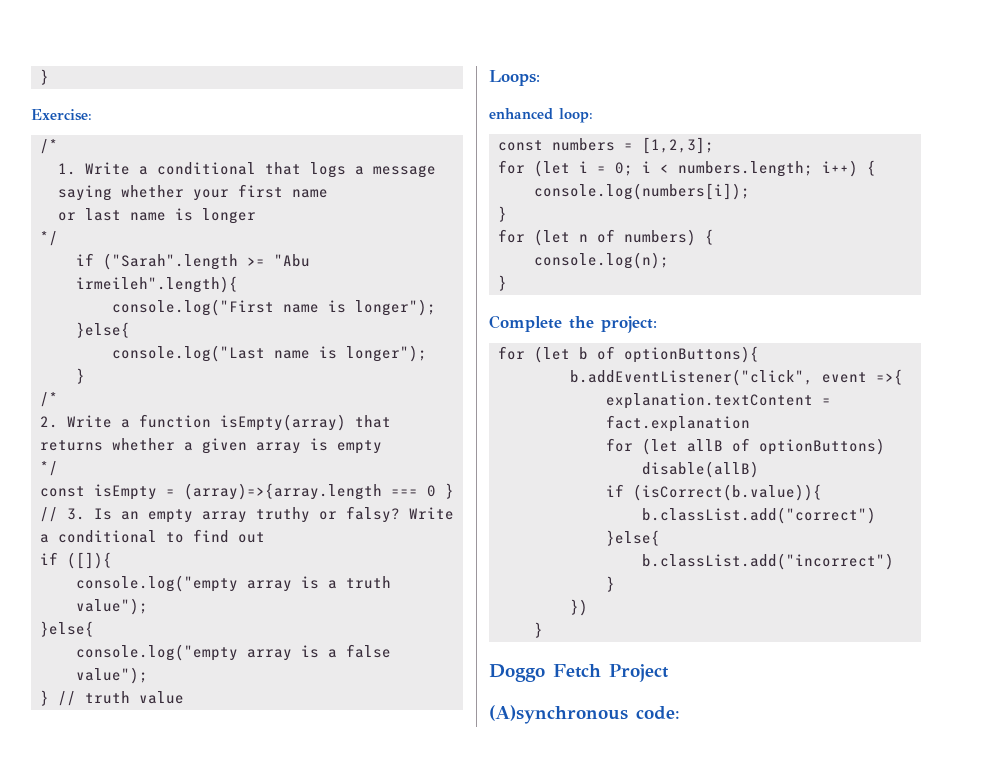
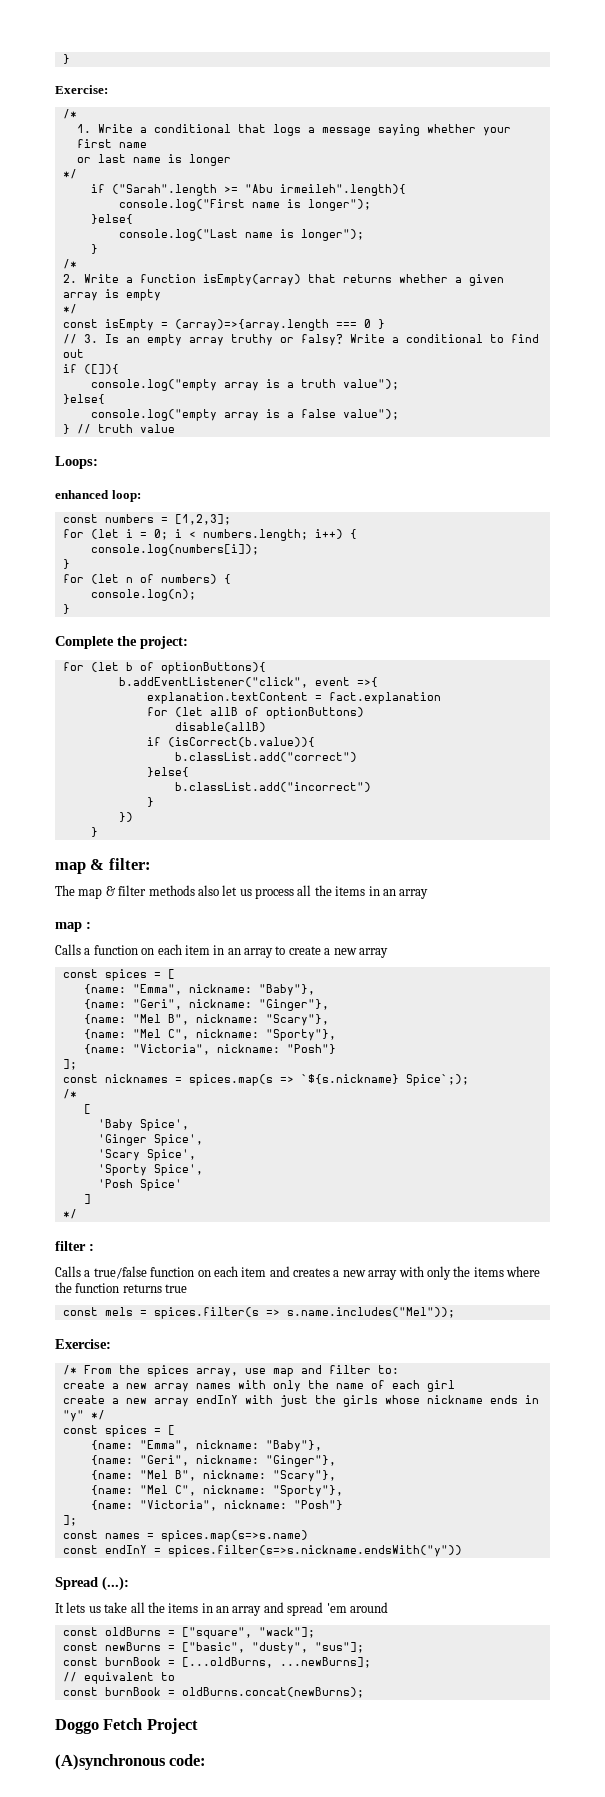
(543, 630) none -> [55,858,151,874] [55,885,429,899] [55,922,91,932] [55,944,388,958] [62,969,175,981] [83,984,315,996] [83,999,329,1011] [83,1014,329,1026] [83,1029,336,1041] [83,1044,336,1055] [62,1059,77,1070] [62,1074,469,1086] [62,1089,77,1099] [83,1104,91,1114] [97,1119,189,1131] [97,1134,203,1146] [97,1149,196,1161] [97,1164,203,1176] [97,1179,182,1191] [83,1194,91,1204] [62,1209,77,1219] [55,1241,94,1251] [55,1266,540,1280] [55,1282,188,1293] [62,1307,455,1319] [55,1339,111,1349] [62,1365,399,1377] [62,1380,455,1392] [62,1395,539,1407] [62,1410,105,1422] [62,1425,175,1437] [90,1440,322,1452] [90,1455,336,1467] [90,1470,336,1482] [90,1485,343,1497] [90,1500,343,1511] [62,1515,77,1526] [62,1530,308,1542] [62,1545,462,1557] [55,1576,129,1591] [55,1602,388,1616] [62,1627,315,1639] [62,1642,364,1654] [62,1657,371,1668] [62,1672,175,1684] [62,1687,364,1698] // map & filter: // The map & filter methods also let us process all the items in an array // map : // Calls a function on each item in an array to create a new array // const spices = [ // {name: "Emma", nickname: "Baby"}, // {name: "Geri", nickname: "Ginger"}, // {name: "Mel B", nickname: "Scary"}, // {name: "Mel C", nickname: "Sporty"}, // {name: "Victoria", nickname: "Posh"} // ]; // const nicknames = spices.map(s => `${s.nickname} Spice`;); // /* // [ // 'Baby Spice', // 'Ginger Spice', // 'Scary Spice', // 'Sporty Spice', // 'Posh Spice' // ] // */ // filter : // Calls a true/false function on each item and creates a new array with only the items where the function returns true // const mels = spices.filter(s => s.name.includes("Mel")); // Exercise: // /* From the spices array, use map and filter to: // create a new array names with only the name of each girl // create a new array endInY with just the girls whose nickname ends in "y" */ // const spices = [ // {name: "Emma", nickname: "Baby"}, // {name: "Geri", nickname: "Ginger"}, // {name: "Mel B", nickname: "Scary"}, // {name: "Mel C", nickname: "Sporty"}, // {name: "Victoria", nickname: "Posh"} // ]; // const names = spices.map(s=>s.name) // const endInY = spices.filter(s=>s.nickname.endsWith("y")) // Spread (...): // It lets us take all the items in an array and spread 'em around // const oldBurns = ["square", "wack"]; // const newBurns = ["basic", "dusty", "sus"]; // const burnBook = [...oldBurns, ...newBurns]; // // equivalent to // const burnBook = oldBurns.concat(newBurns);

